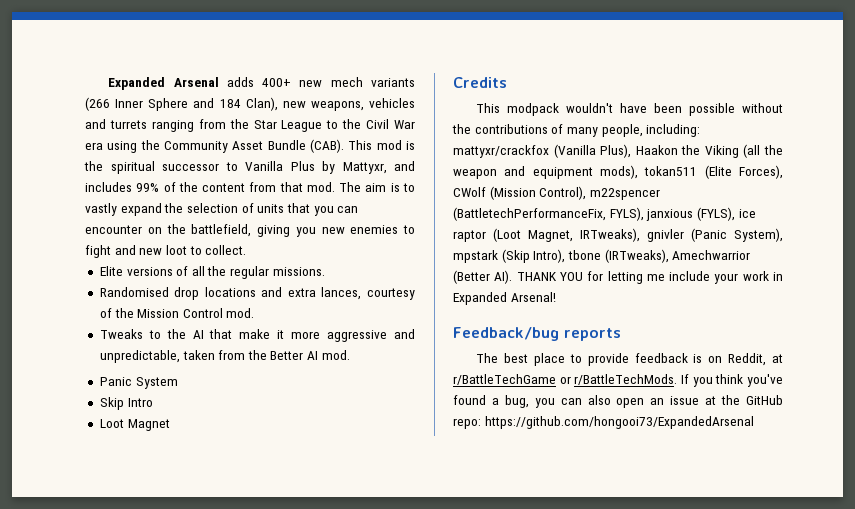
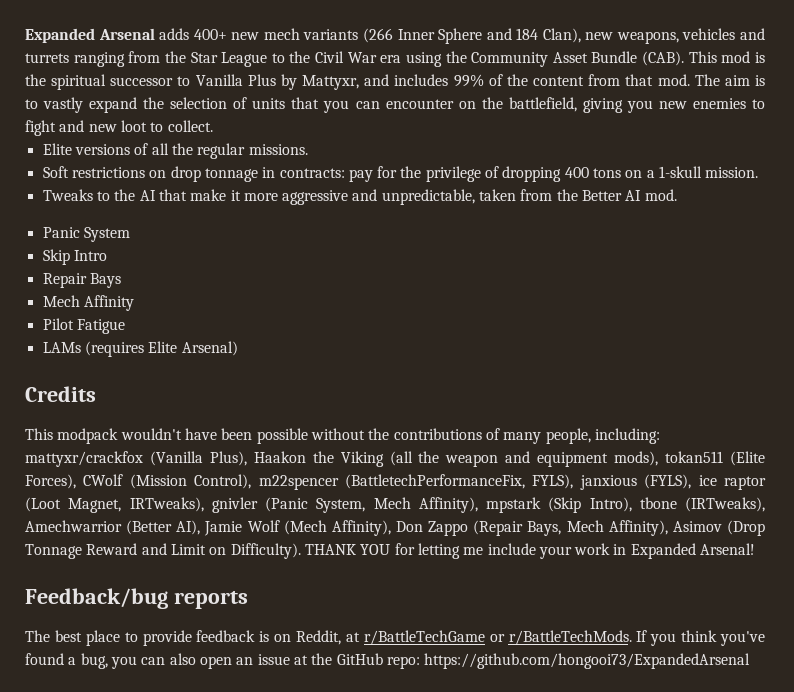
[99,287,415,300] [99,308,255,318] Randomised drop locations and extra lances, courtesy of the Mission Control mod. -> [42,166,759,182] Soft restrictions on drop tonnage in contracts: pay for the privilege of dropping 400 tons on a 1-skull mission.
[99,419,170,431] Loot Magnet -> [42,273,121,288] [42,295,134,311] [42,318,125,334] [42,341,238,357] Repair Bays // Mech Affinity // Pilot Fatigue // LAMs (requires Elite Arsenal)
[734,228,783,242] System), -> [316,497,478,513] System, Mech Affinity),
[494,270,513,284] AI). -> [176,520,765,536] [25,543,301,559] AI), Jamie Wolf (Mech Affinity), Don Zappo (Repair Bays, Mech Affinity), Asimov (Drop Tonnage Reward and Limit on Difficulty).

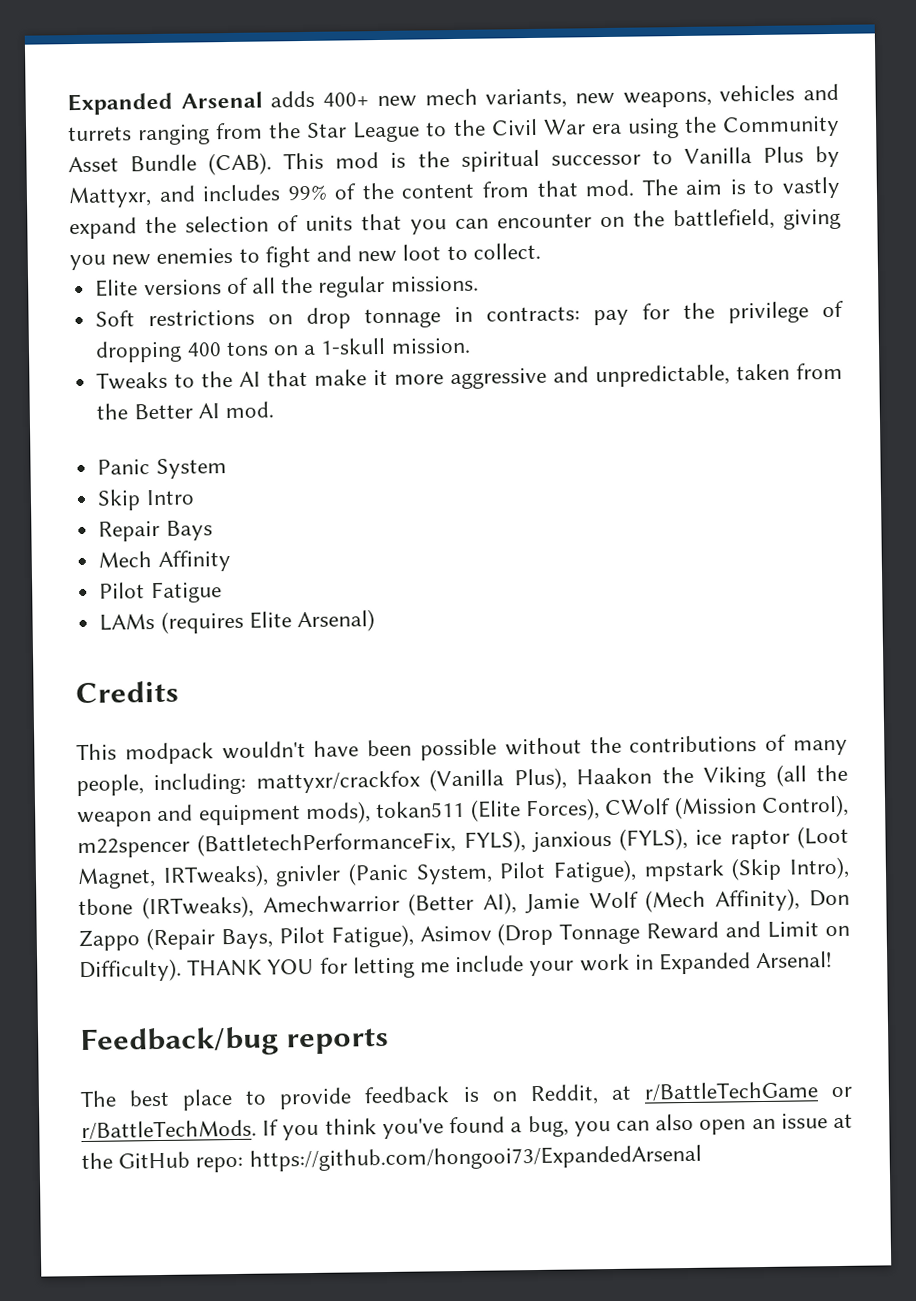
[303,28,581,44] variants (266 Inner Sphere and 184 Clan), -> [485,88,568,109] variants,
[373,497,478,513] Mech Affinity), -> [499,859,637,883] Pilot Fatigue),
[566,520,668,536] Mech Affinity), -> [278,924,414,948] Pilot Fatigue),

